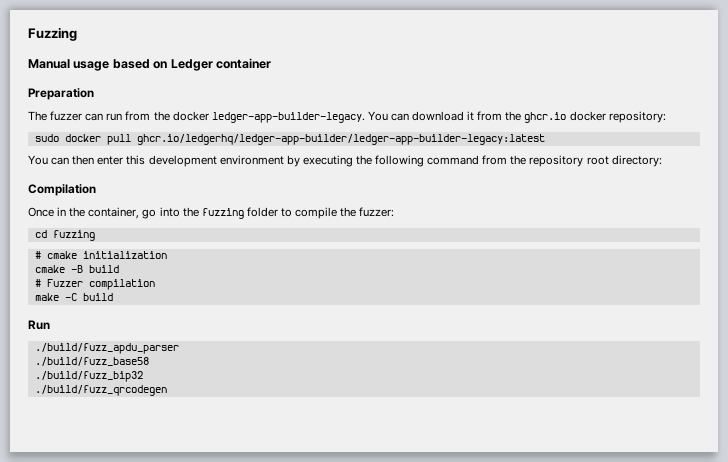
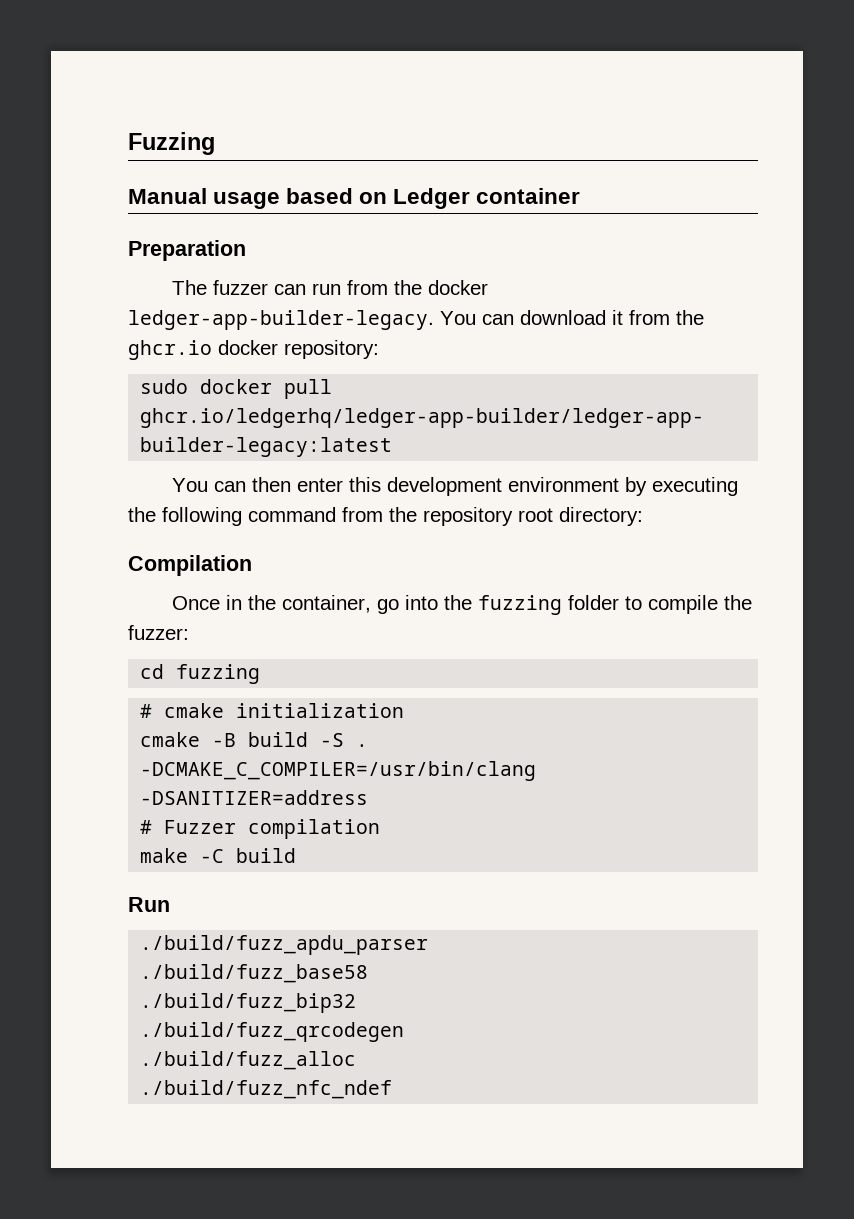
(119, 269) none -> [320,733,369,747] [140,761,537,781] [140,790,369,805] -S . -DCMAKE_C_COMPILER=/usr/bin/clang -DSANITIZER=address
(167, 390) none -> [140,1051,357,1070] [140,1080,393,1099] // ./build/fuzz_alloc // ./build/fuzz_nfc_ndef

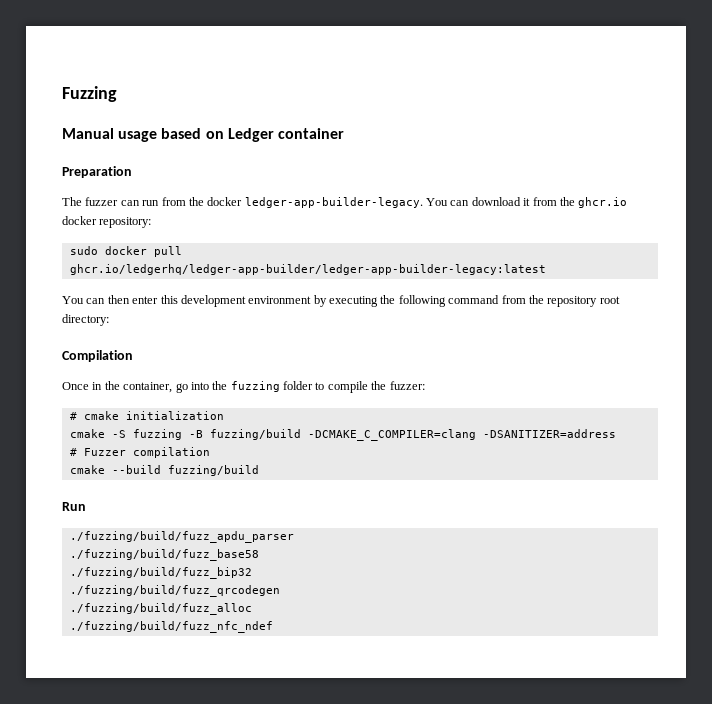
[140,664,261,684] // cd fuzzing -> (425, 385) none
[212,732,369,747] [140,761,537,781] -B build -S . -DCMAKE_C_COMPILER=/usr/bin/clang -> [111,429,476,441] -S fuzzing -B fuzzing/build -DCMAKE_C_COMPILER=clang
[140,848,297,863] [128,897,170,912] [140,935,429,955] [140,964,369,983] [140,993,357,1013] [140,1022,405,1042] [140,1051,357,1070] [140,1080,393,1099] make -C build // Run // ./build/fuzz_apdu_parser // ./build/fuzz_base58 // ./build/fuzz_bip32 // ./build/fuzz_qrcodegen // ./build/fuzz_alloc // ./build/fuzz_nfc_ndef -> [69,465,259,476] [62,502,86,511] [69,531,294,543] [69,549,259,561] [69,567,252,579] [69,585,280,597] [69,603,252,615] [69,621,273,633] cmake --build fuzzing/build // Run // ./fuzzing/build/fuzz_apdu_parser // ./fuzzing/build/fuzz_base58 // ./fuzzing/build/fuzz_bip32 // ./fuzzing/build/fuzz_qrcodegen // ./fuzzing/build/fuzz_alloc // ./fuzzing/build/fuzz_nfc_ndef

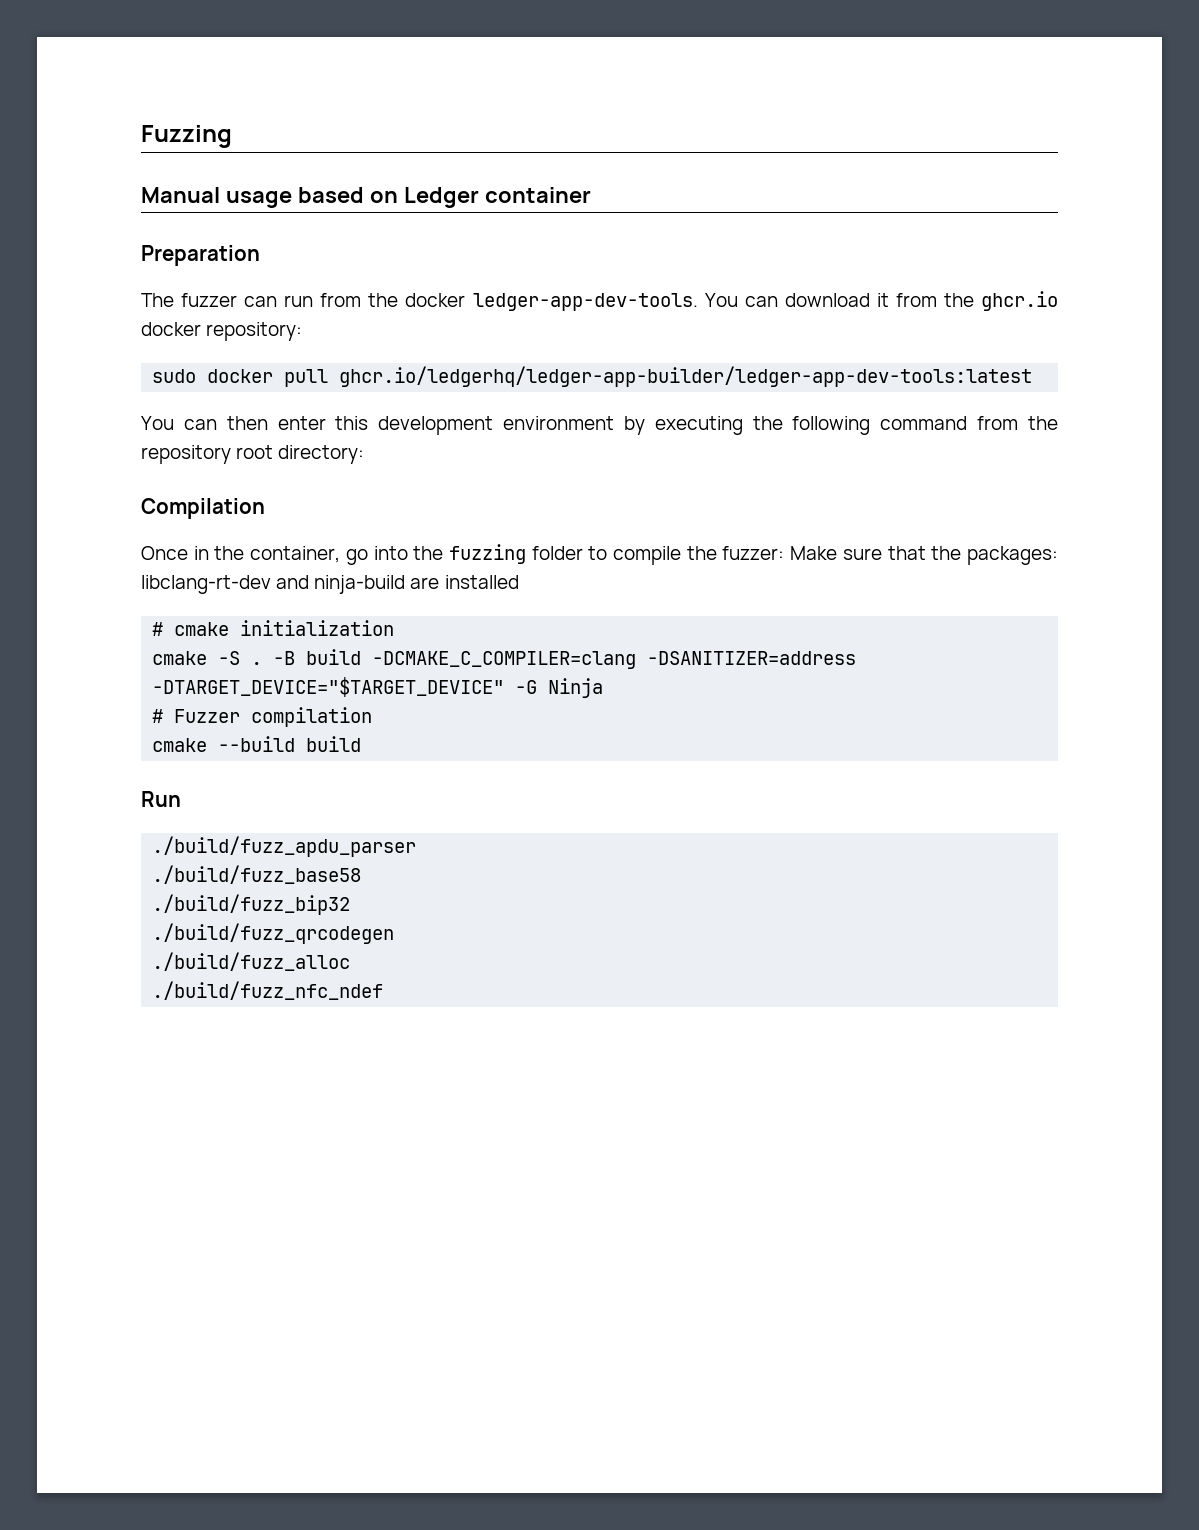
[244,197,423,208] ledger-app-builder-legacy. -> [472,293,698,311] ledger-app-dev-tools.
[69,264,546,275] ghcr.io/ledgerhq/ledger-app-builder/ledger-app-builder-legacy:latest -> [339,366,1033,387] ghcr.io/ledgerhq/ledger-app-builder/ledger-app-dev-tools:latest
(425, 385) none -> [790,546,1059,565] [141,575,519,594] Make sure that the packages: libclang-rt-dev and ninja-build are installed
[132,429,301,440] fuzzing -B fuzzing/build -> [251,649,362,665] . -B build
(616, 433) none -> [152,677,604,698] -DTARGET_DEVICE="$TARGET_DEVICE" -G Ninja
[167,465,259,476] fuzzing/build -> [306,736,362,752] build
[69,531,294,543] [69,549,259,561] [69,567,252,579] [69,585,280,597] [69,603,252,615] [69,621,273,633] ./fuzzing/build/fuzz_apdu_parser // ./fuzzing/build/fuzz_base58 // ./fuzzing/build/fuzz_bip32 // ./fuzzing/build/fuzz_qrcodegen // ./fuzzing/build/fuzz_alloc // ./fuzzing/build/fuzz_nfc_ndef -> [152,836,417,857] [152,865,362,884] [152,894,351,915] [152,923,395,944] [152,952,351,971] [152,981,384,1000] ./build/fuzz_apdu_parser // ./build/fuzz_base58 // ./build/fuzz_bip32 // ./build/fuzz_qrcodegen // ./build/fuzz_alloc // ./build/fuzz_nfc_ndef

